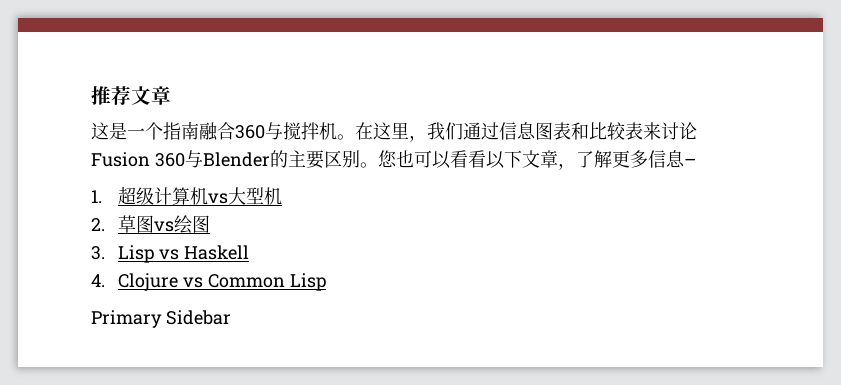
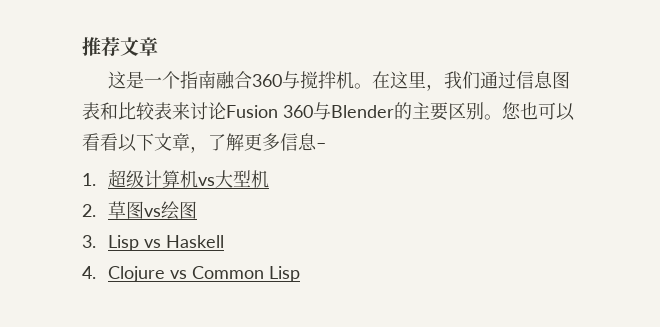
[91,310,231,328] // Primary Sidebar -> (301, 274) none

